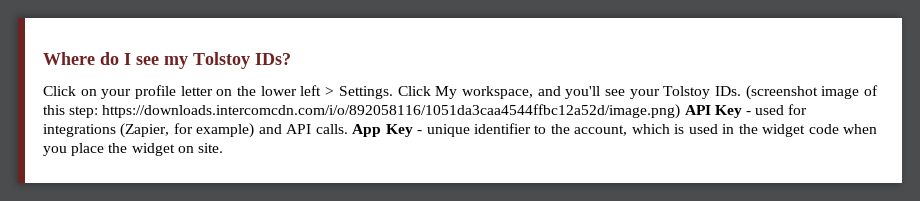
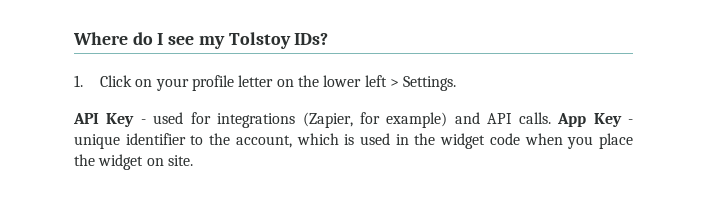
(291, 59) none -> [74,75,83,87] 1.
[397,85,878,100] [43,104,681,119] Click My workspace, and you'll see your Tolstoy IDs. (screenshot image of this step: https://downloads.intercomcdn.com/i/o/892058116/1051da3caa4544ffbc12a52d/image.png) -> (457, 83) //

